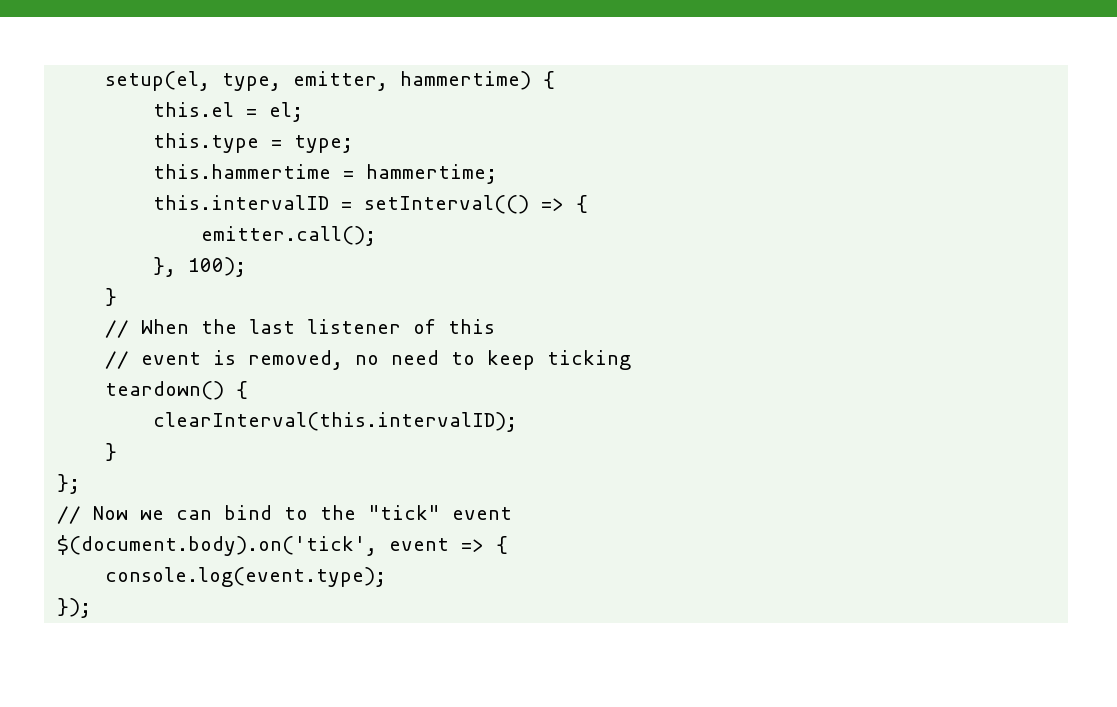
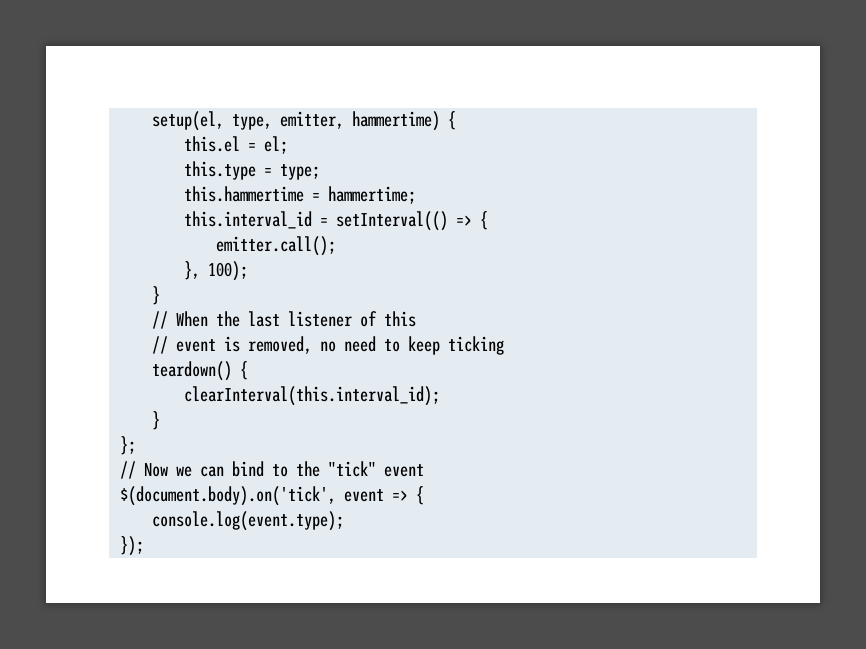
[152,195,329,210] this.intervalID -> [184,211,313,229] this.interval_id
[152,412,517,432] clearInterval(this.intervalID); -> [184,386,441,406] clearInterval(this.interval_id);

